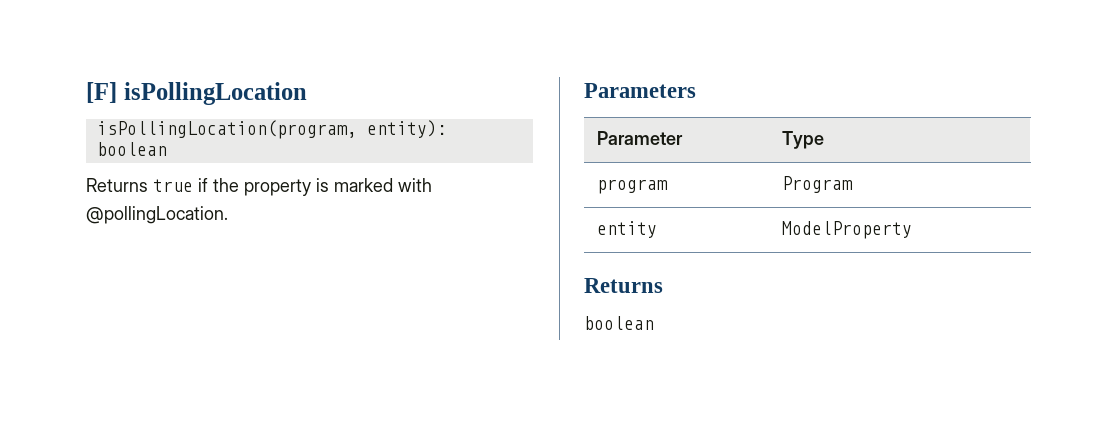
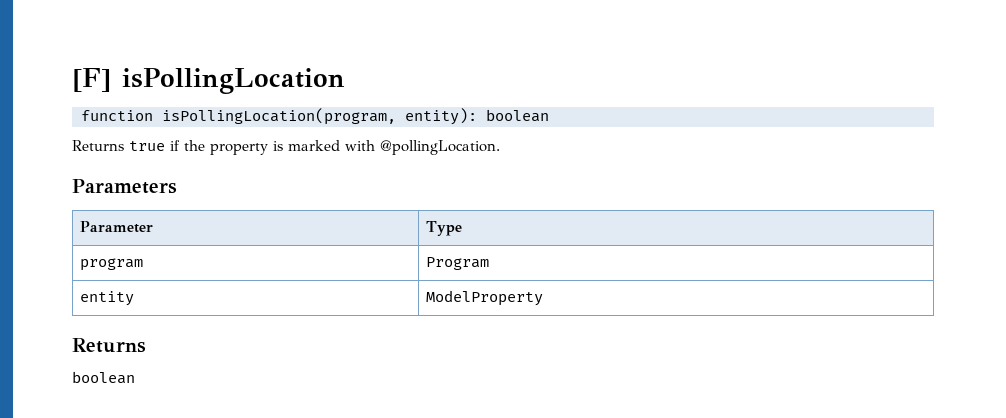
(307, 93) none -> [81,110,153,121] function

